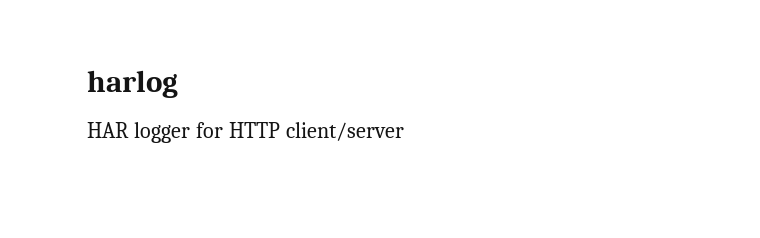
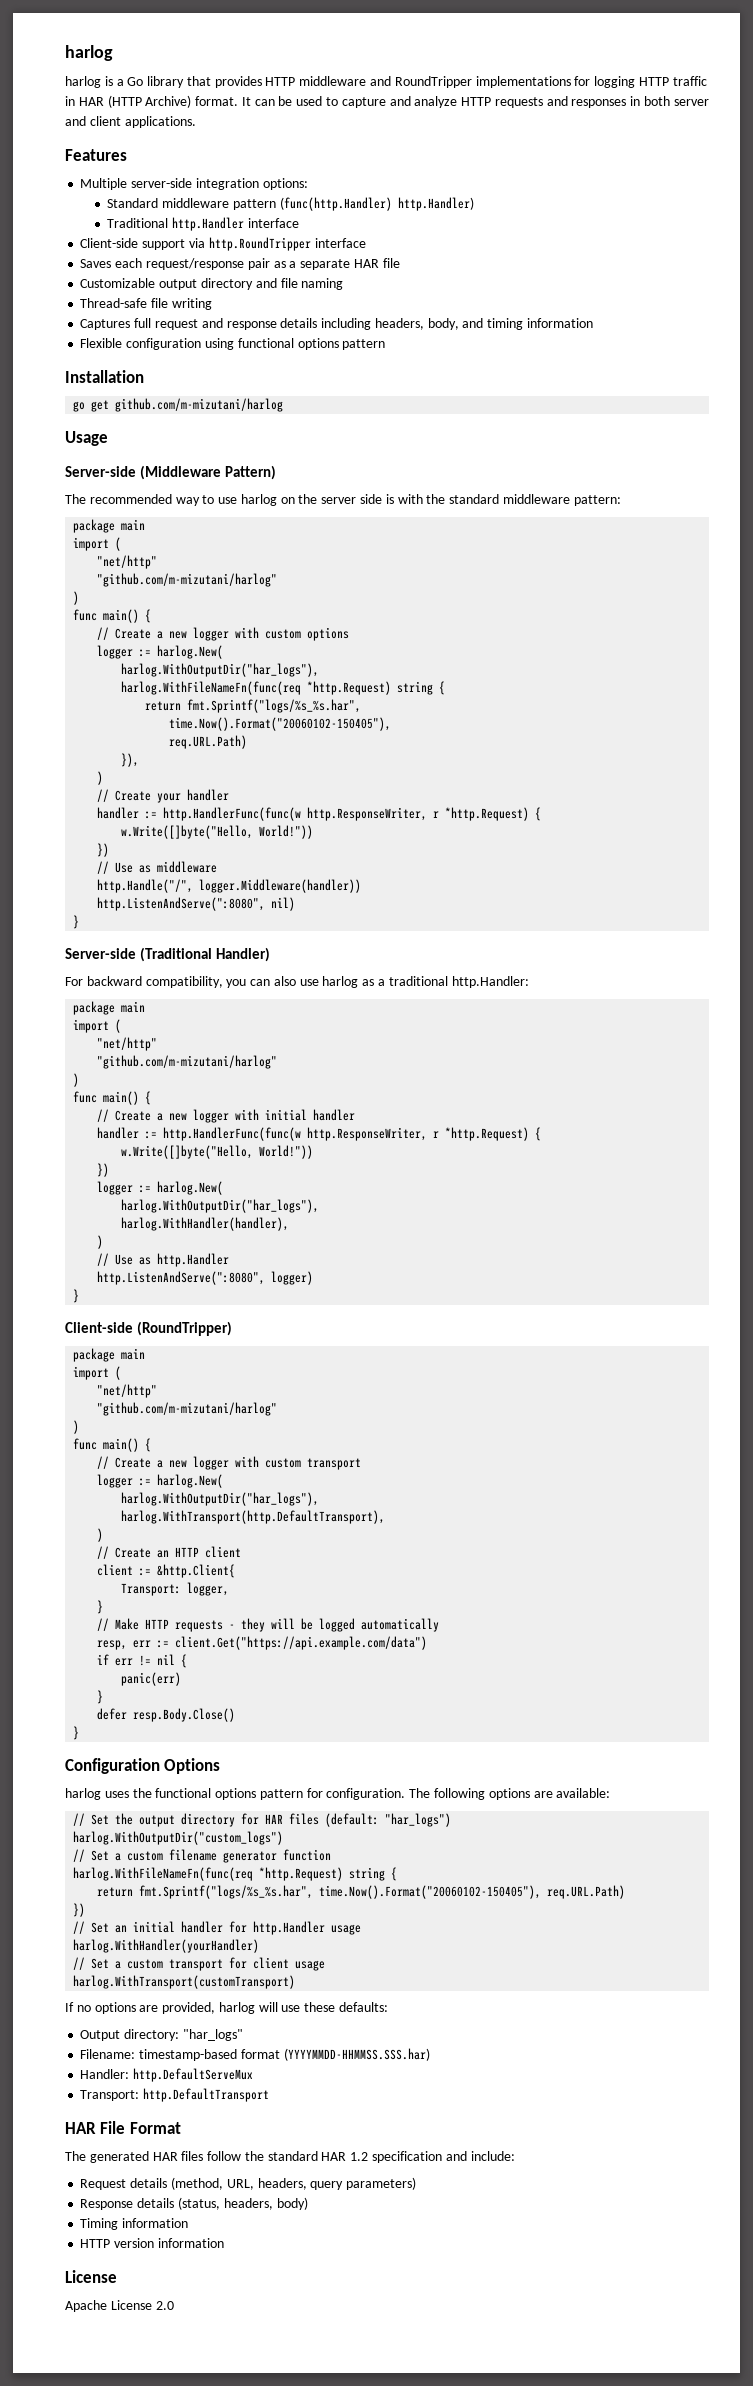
[87,122,404,143] HAR logger for HTTP client/server -> [65,76,707,88] [65,95,709,108] [65,116,196,128] [65,149,127,161] [80,178,308,190] [107,197,474,211] [107,217,299,231] [80,237,366,251] [80,258,400,270] [80,278,344,290] [80,298,212,310] [80,318,593,330] [80,338,386,350] [65,370,144,383] [73,398,284,412] [65,431,108,446] [65,465,277,480] [65,494,621,506] [73,519,146,533] [73,537,122,551] [97,555,158,569] [97,573,278,587] [73,591,80,605] [73,609,152,623] [97,627,350,641] [97,645,224,659] [121,663,320,677] [121,681,446,695] [145,699,362,713] [169,717,392,731] [169,735,248,749] [121,753,140,767] [97,771,104,785] [97,789,230,803] [97,807,542,821] [121,825,314,839] [97,843,110,857] [97,861,218,874] [97,879,362,893] [97,897,296,911] [73,915,80,929] [65,947,271,962] [65,976,529,988] [73,1001,146,1015] [73,1019,122,1033] [97,1037,158,1051] [97,1055,278,1069] [73,1073,80,1087] [73,1091,152,1105] [97,1109,356,1123] [97,1127,542,1141] [121,1145,314,1159] [97,1163,110,1177] [97,1181,224,1195] [121,1199,320,1213] [121,1217,290,1231] [97,1235,104,1249] [97,1253,230,1267] [97,1271,314,1285] [73,1289,80,1303] [65,1321,233,1336] [73,1348,146,1362] [73,1366,122,1380] [97,1384,158,1398] [97,1402,278,1416] [73,1420,80,1434] [73,1438,152,1452] [97,1456,362,1470] [97,1474,224,1488] [121,1492,320,1506] [121,1510,386,1524] [97,1528,104,1542] [97,1546,242,1559] [97,1564,236,1578] [121,1582,230,1596] [97,1600,104,1614] [97,1618,440,1632] [97,1636,428,1650] [97,1654,188,1668] [121,1672,182,1686] [97,1690,104,1704] [97,1708,236,1722] [73,1726,80,1740] [65,1758,221,1774] [65,1788,611,1800] [73,1813,452,1827] [73,1831,284,1845] [73,1849,332,1863] [73,1867,398,1881] [97,1885,626,1899] [73,1903,86,1917] [73,1921,362,1935] [73,1939,260,1953] [73,1957,326,1971] [73,1975,296,1989] [65,2002,389,2014] [80,2029,243,2041] [80,2048,430,2061] [80,2068,254,2082] [80,2088,270,2102] [65,2121,181,2134] [65,2151,515,2163] [80,2177,417,2190] [80,2197,308,2210] [80,2218,189,2230] [80,2238,224,2248] [65,2270,117,2283] [65,2300,174,2312] harlog is a Go library that provides HTTP middleware and RoundTripper implementations for logging HTTP traffic in HAR (HTTP Archive) format. It can be used to capture and analyze HTTP requests and responses in both server and client applications. // Features // Multiple server-side integration options: // Standard middleware pattern (func(http.Handler) http.Handler) // Traditional http.Handler interface // Client-side support via http.RoundTripper interface // Saves each request/response pair as a separate HAR file // Customizable output directory and file naming // Thread-safe file writing // Captures full request and response details including headers, body, and timing information // Flexible configuration using functional options pattern // Installation // go get github.com/m-mizutani/harlog // Usage // Server-side (Middleware Pattern) // The recommended way to use harlog on the server side is with the standard middleware pattern: // package main // import ( // "net/http" // "github.com/m-mizutani/harlog" // ) // func main() { // // Create a new logger with custom options // logger := harlog.New( // harlog.WithOutputDir("har_logs"), // harlog.WithFileNameFn(func(req *http.Request) string { // return fmt.Sprintf("logs/%s_%s.har", // time.Now().Format("20060102-150405"), // req.URL.Path) // }), // ) // // Create your handler // handler := http.HandlerFunc(func(w http.ResponseWriter, r *http.Request) { // w.Write([]byte("Hello, World!")) // }) // // Use as middleware // http.Handle("/", logger.Middleware(handler)) // http.ListenAndServe(":8080", nil) // } // Server-side (Traditional Handler) // For backward compatibility, you can also use harlog as a traditional http.Handler: // package main // import ( // "net/http" // "github.com/m-mizutani/harlog" // ) // func main() { // // Create a new logger with initial handler // handler := http.HandlerFunc(func(w http.ResponseWriter, r *http.Request) { // w.Write([]byte("Hello, World!")) // }) // logger := harlog.New( // harlog.WithOutputDir("har_logs"), // harlog.WithHandler(handler), // ) // // Use as http.Handler // http.ListenAndServe(":8080", logger) // } // Client-side (RoundTripper) // package main // import ( // "net/http" // "github.com/m-mizutani/harlog" // ) // func main() { // // Create a new logger with custom transport // logger := harlog.New( // harlog.WithOutputDir("har_logs"), // harlog.WithTransport(http.DefaultTransport), // ) // // Create an HTTP client // client := &http.Client{ // Transport: logger, // } // // Make HTTP requests - they will be logged automatically // resp, err := client.Get("https://api.example.com/data") // if err != nil { // panic(err) // } // defer resp.Body.Close() // } // Configuration Options // harlog uses the functional options pattern for configuration. The following options are available: // // Set the output directory for HAR files (default: "har_logs") // harlog.WithOutputDir("custom_logs") // // Set a custom filename generator function // harlog.WithFileNameFn(func(req *http.Request) string { // return fmt.Sprintf("logs/%s_%s.har", time.Now().Format("20060102-150405"), req.URL.Path) // }) // // Set an initial handler for http.Handler usage // harlog.WithHandler(yourHandler) // // Set a custom transport for client usage // harlog.WithTransport(customTransport) // If no options are provided, harlog will use these defaults: // Output directory: "har_logs" // Filename: timestamp-based format (YYYYMMDD-HHMMSS.SSS.har) // Handler: http.DefaultServeMux // Transport: http.DefaultTransport // HAR File Format // The generated HAR files follow the standard HAR 1.2 specification and include: // Request details (method, URL, headers, query parameters) // Response details (status, headers, body) // Timing information // HTTP version information // License // Apache License 2.0

